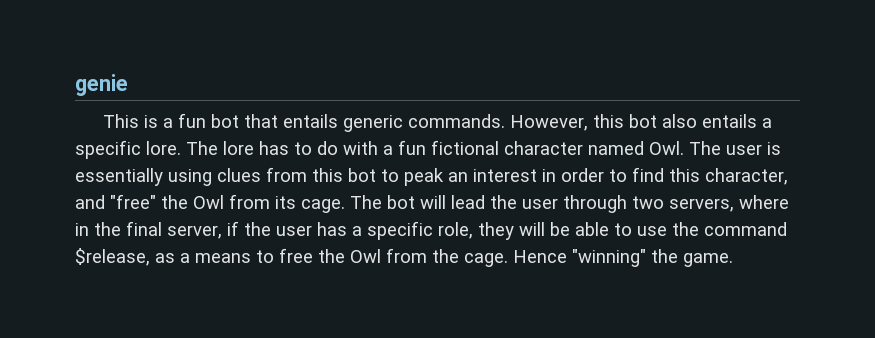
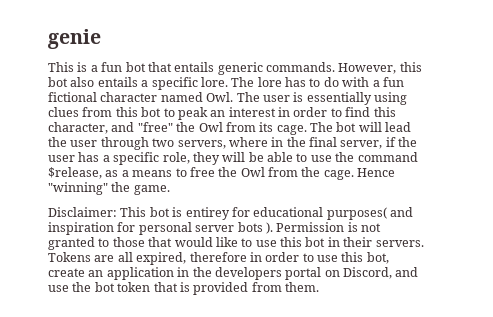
(733, 260) none -> [48,207,413,220] [48,222,381,235] [48,237,424,250] [48,252,389,265] [48,267,419,280] [48,282,319,295] // Disclaimer: This bot is entirey for educational purposes( and inspiration for personal server bots ). Permission is not granted to those that would like to use this bot in their servers. Tokens are all expired, therefore in order to use this bot, create an application in the developers portal on Discord, and use the bot token that is provided from them.

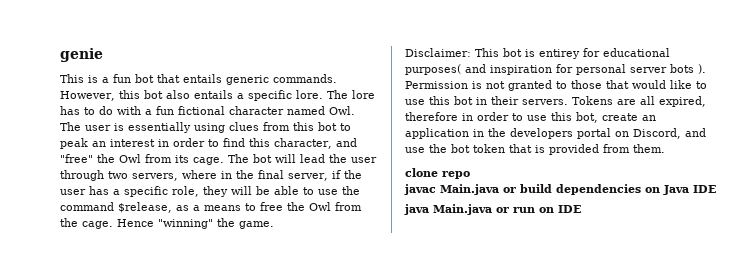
(319, 287) none -> [405,168,470,179] [404,184,716,195] [404,204,581,215] // clone repo // javac Main.java or build dependencies on Java IDE // java Main.java or run on IDE

